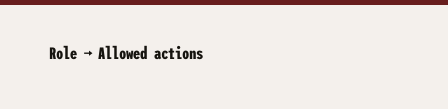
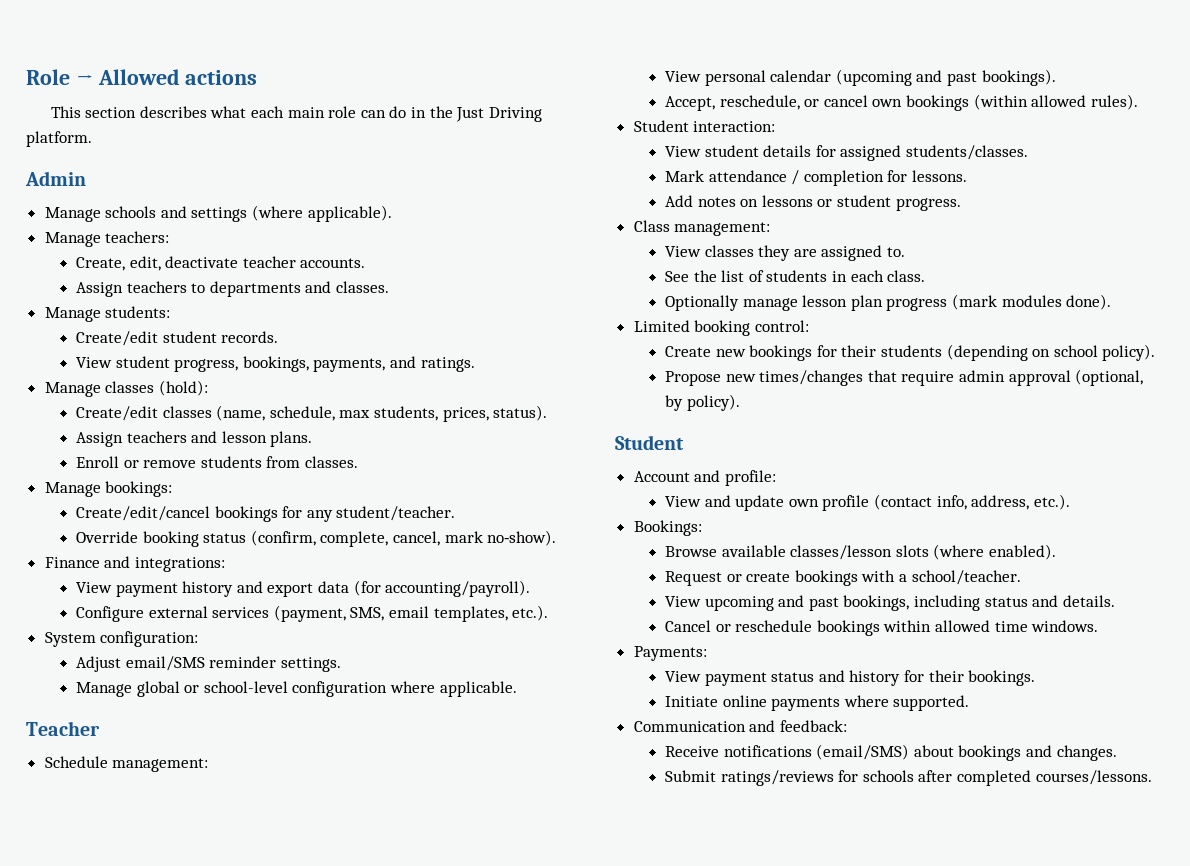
(203, 52) none -> [50,106,542,122] [26,131,92,147] [25,171,86,186] [44,205,392,222] [44,231,170,247] [76,256,366,271] [76,281,390,297] [44,306,171,322] [76,331,279,346] [76,356,475,372] [44,380,208,397] [76,405,548,422] [76,431,313,447] [76,456,359,468] [44,481,173,497] [76,506,456,522] [76,530,557,547] [44,556,225,572] [76,580,531,597] [76,605,549,622] [44,631,199,647] [76,656,341,672] [76,681,517,697] [26,721,100,736] [44,756,209,772] [665,69,1056,86] [665,94,1138,111] [633,120,776,132] [665,145,1029,161] [665,170,968,186] [665,195,961,211] [633,220,771,236] [665,245,906,261] [665,270,926,282] [665,294,1112,311] [633,320,809,336] [665,344,1156,361] [665,369,1144,386] [665,394,740,411] [615,435,684,450] [633,470,776,486] [665,494,1070,511] [633,520,702,536] [665,544,1057,560] [665,570,1021,586] [665,595,1115,611] [665,620,1099,636] [633,646,707,661] [665,670,1036,686] [665,695,970,711] [633,720,847,732] [665,744,1117,761] [665,770,1152,786] // This section describes what each main role can do in the Just Driving platform. // Admin // Manage schools and settings (where applicable). // Manage teachers: // Create, edit, deactivate teacher accounts. // Assign teachers to departments and classes. // Manage students: // Create/edit student records. // View student progress, bookings, payments, and ratings. // Manage classes (hold): // Create/edit classes (name, schedule, max students, prices, status). // Assign teachers and lesson plans. // Enroll or remove students from classes. // Manage bookings: // Create/edit/cancel bookings for any student/teacher. // Override booking status (confirm, complete, cancel, mark no‑show). // Finance and integrations: // View payment history and export data (for accounting/payroll). // Configure external services (payment, SMS, email templates, etc.). // System configuration: // Adjust email/SMS reminder settings. // Manage global or school-level configuration where applicable. // Teacher // Schedule management: // View personal calendar (upcoming and past bookings). // Accept, reschedule, or cancel own bookings (within allowed rules). // Student interaction: // View student details for assigned students/classes. // Mark attendance / completion for lessons. // Add notes on lessons or student progress. // Class management: // View classes they are assigned to. // See the list of students in each class. // Optionally manage lesson plan progress (mark modules done). // Limited booking control: // Create new bookings for their students (depending on school policy). // Propose new times/changes that require admin approval (optional, by policy). // Student // Account and profile: // View and update own profile (contact info, address, etc.). // Bookings: // Browse available classes/lesson slots (where enabled). // Request or create bookings with a school/teacher. // View upcoming and past bookings, including status and details. // Cancel or reschedule bookings within allowed time windows. // Payments: // View payment status and history for their bookings. // Initiate online payments where supported. // Communication and feedback: // Receive notifications (email/SMS) about bookings and changes. // Submit ratings/reviews for schools after completed courses/lessons.

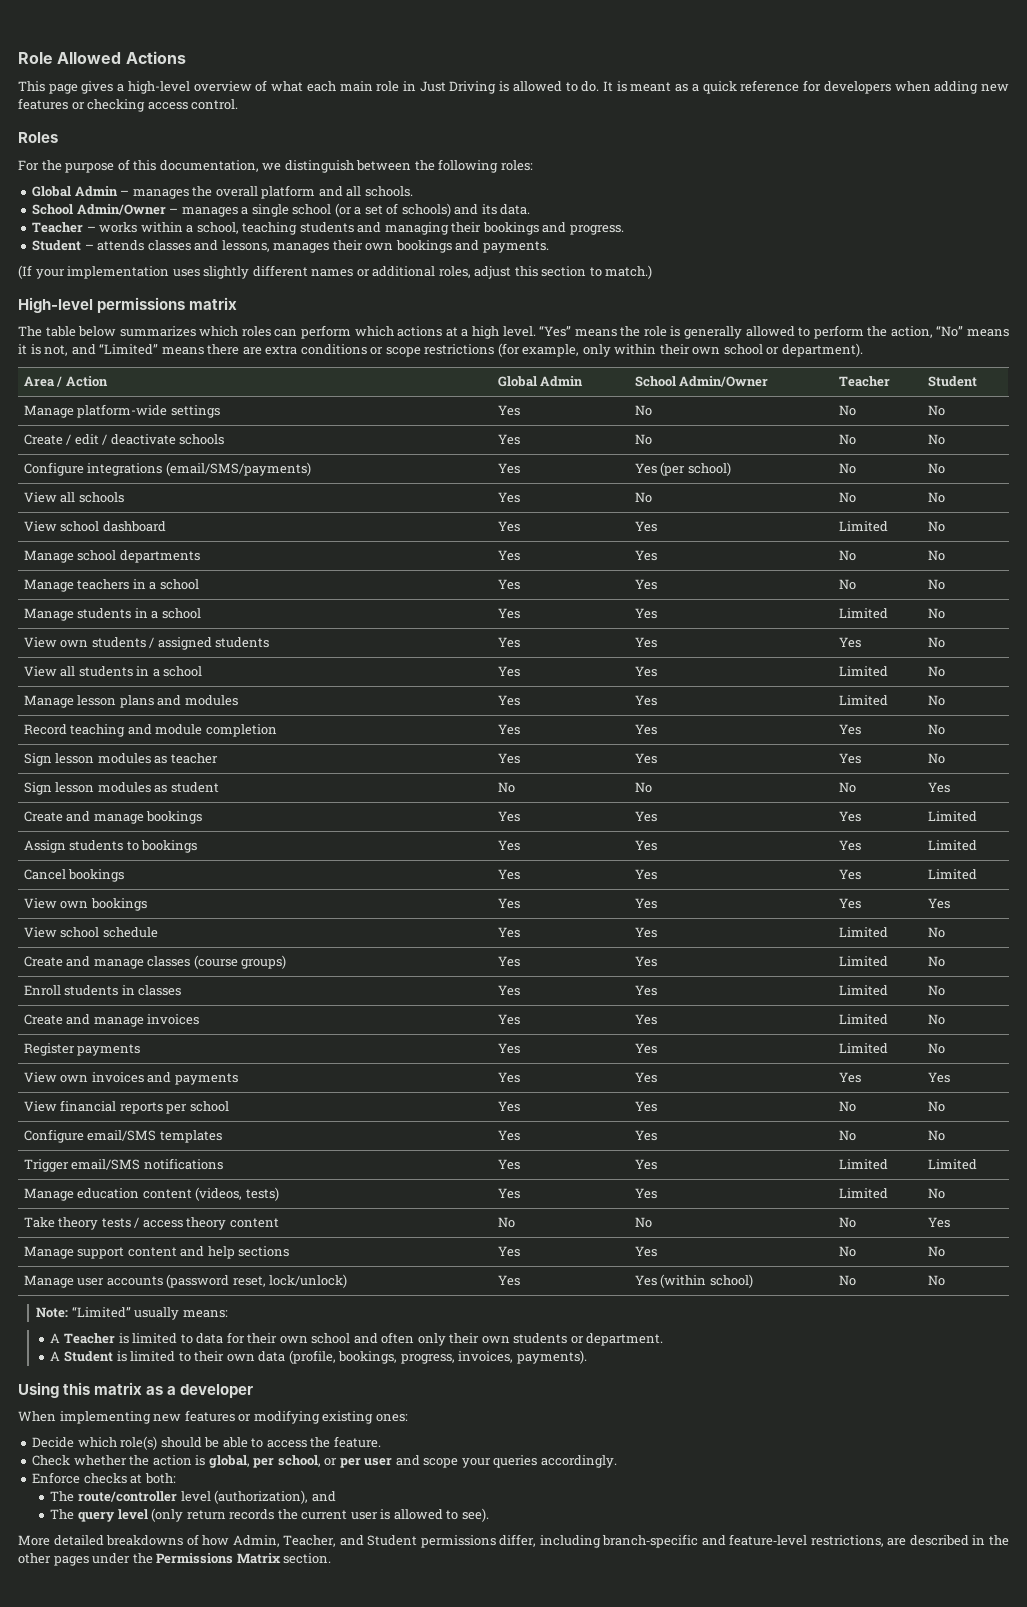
[75,69,258,85] [50,106,542,122] [26,131,92,147] [25,171,86,186] [44,205,392,222] [44,231,170,247] [76,256,366,271] [76,281,390,297] [44,306,171,322] [76,331,279,346] [76,356,475,372] [44,380,208,397] [76,405,548,422] [76,431,313,447] [76,456,359,468] [44,481,173,497] [76,506,456,522] [76,530,557,547] [44,556,225,572] [76,580,531,597] [76,605,549,622] [44,631,199,647] [76,656,341,672] [76,681,517,697] [26,721,100,736] [44,756,209,772] [665,69,1056,86] [665,94,1138,111] [633,120,776,132] [665,145,1029,161] [665,170,968,186] [665,195,961,211] [633,220,771,236] [665,245,906,261] [665,270,926,282] [665,294,1112,311] [633,320,809,336] [665,344,1156,361] [665,369,1144,386] [665,394,740,411] [615,435,684,450] [633,470,776,486] [665,494,1070,511] [633,520,702,536] [665,544,1057,560] [665,570,1021,586] [665,595,1115,611] [665,620,1099,636] [633,646,707,661] [665,670,1036,686] [665,695,970,711] [633,720,847,732] [665,744,1117,761] [665,770,1152,786] → Allowed actions // This section describes what each main role can do in the Just Driving platform. // Admin // Manage schools and settings (where applicable). // Manage teachers: // Create, edit, deactivate teacher accounts. // Assign teachers to departments and classes. // Manage students: // Create/edit student records. // View student progress, bookings, payments, and ratings. // Manage classes (hold): // Create/edit classes (name, schedule, max students, prices, status). // Assign teachers and lesson plans. // Enroll or remove students from classes. // Manage bookings: // Create/edit/cancel bookings for any student/teacher. // Override booking status (confirm, complete, cancel, mark no‑show). // Finance and integrations: // View payment history and export data (for accounting/payroll). // Configure external services (payment, SMS, email templates, etc.). // System configuration: // Adjust email/SMS reminder settings. // Manage global or school-level configuration where applicable. // Teacher // Schedule management: // View personal calendar (upcoming and past bookings). // Accept, reschedule, or cancel own bookings (within allowed rules). // Student interaction: // View student details for assigned students/classes. // Mark attendance / completion for lessons. // Add notes on lessons or student progress. // Class management: // View classes they are assigned to. // See the list of students in each class. // Optionally manage lesson plan progress (mark modules done). // Limited booking control: // Create new bookings for their students (depending on school policy). // Propose new times/changes that require admin approval (optional, by policy). // Student // Account and profile: // View and update own profile (contact info, address, etc.). // Bookings: // Browse available classes/lesson slots (where enabled). // Request or create bookings with a school/teacher. // View upcoming and past bookings, including status and details. // Cancel or reschedule bookings within allowed time windows. // Payments: // View payment status and history for their bookings. // Initiate online payments where supported. // Communication and feedback: // Receive notifications (email/SMS) about bookings and changes. // Submit ratings/reviews for schools after completed courses/lessons. -> [57,51,186,64] [18,80,1010,94] [18,98,239,112] [18,132,58,143] [18,159,533,173] [32,185,413,199] [32,203,531,217] [32,222,624,235] [32,240,549,253] [18,265,653,279] [18,297,238,313] [18,325,1010,339] [18,343,863,357] [23,376,108,387] [497,376,584,387] [634,376,769,387] [838,376,890,387] [927,376,977,387] [23,404,220,418] [497,405,520,416] [634,405,652,416] [838,405,856,416] [927,405,945,416] [23,434,225,445] [497,434,520,445] [634,434,652,445] [838,434,856,445] [927,434,945,445] [23,462,311,476] [497,463,520,474] [634,462,731,476] [838,463,856,474] [927,463,945,474] [23,492,124,503] [497,492,520,503] [634,492,652,503] [838,492,856,503] [927,492,945,503] [23,521,166,532] [497,521,520,532] [634,521,657,532] [838,521,888,532] [927,521,945,532] [23,550,200,563] [497,550,520,561] [634,550,657,561] [838,550,856,561] [927,550,945,561] [23,579,199,592] [497,579,520,590] [634,579,657,590] [838,579,856,590] [927,579,945,590] [23,608,201,621] [497,608,520,619] [634,608,657,619] [838,608,888,619] [927,608,945,619] [23,637,270,650] [497,637,520,648] [634,637,657,648] [838,637,861,648] [927,637,945,648] [23,666,203,677] [497,666,520,677] [634,666,657,677] [838,666,888,677] [927,666,945,677] [23,695,238,708] [497,695,520,706] [634,695,657,706] [838,695,888,706] [927,695,945,706] [23,724,277,737] [497,724,520,735] [634,724,657,735] [838,724,861,735] [927,724,945,735] [23,753,218,766] [497,753,520,764] [634,753,657,764] [838,753,861,764] [927,753,945,764] [23,782,219,795] [497,782,515,793] [634,782,652,793] [838,782,856,793] [927,782,950,793] [23,811,203,824] [497,811,520,822] [634,811,657,822] [838,811,861,822] [927,811,977,822] [23,840,198,853] [497,840,520,851] [634,840,657,851] [838,840,861,851] [927,840,977,851] [23,869,125,882] [497,869,520,880] [634,869,657,880] [838,869,861,880] [927,869,977,880] [23,898,147,911] [497,898,520,909] [634,898,657,909] [838,898,861,909] [927,898,950,909] [23,927,158,938] [497,927,520,938] [634,927,657,938] [838,927,888,938] [927,927,945,938] [23,955,287,969] [497,956,520,967] [634,956,657,967] [838,956,888,967] [927,956,945,967] [23,985,182,996] [497,985,520,996] [634,985,657,996] [838,985,888,996] [927,985,945,996] [23,1014,200,1027] [497,1014,520,1025] [634,1014,657,1025] [838,1014,888,1025] [927,1014,945,1025] [23,1043,141,1056] [497,1043,520,1054] [634,1043,657,1054] [838,1043,888,1054] [927,1043,945,1054] [23,1072,238,1085] [497,1072,520,1083] [634,1072,657,1083] [838,1072,861,1083] [927,1072,950,1083] [23,1100,229,1114] [497,1101,520,1112] [634,1101,657,1112] [838,1101,856,1112] [927,1101,945,1112] [23,1129,222,1143] [497,1130,520,1141] [634,1130,657,1141] [838,1130,856,1141] [927,1130,945,1141] [23,1158,223,1172] [497,1159,520,1170] [634,1159,657,1170] [838,1159,888,1170] [927,1159,977,1170] [23,1187,279,1201] [497,1188,520,1199] [634,1188,657,1199] [838,1188,888,1199] [927,1188,945,1199] [23,1217,279,1230] [497,1217,515,1228] [634,1217,652,1228] [838,1217,856,1228] [927,1217,950,1228] [23,1246,290,1259] [497,1246,520,1257] [634,1246,657,1257] [838,1246,856,1257] [927,1246,945,1257] [23,1274,348,1288] [497,1275,520,1286] [634,1274,753,1288] [838,1275,856,1286] [927,1275,945,1286] [36,1306,228,1320] [50,1332,664,1346] [50,1350,587,1364] [18,1382,254,1398] [18,1410,408,1424] [32,1436,381,1450] [32,1455,617,1468] [32,1472,176,1484] [50,1490,336,1504] [50,1508,489,1522] [18,1534,1009,1548] [18,1553,332,1566] Allowed Actions // This page gives a high-level overview of what each main role in Just Driving is allowed to do. It is meant as a quick reference for developers when adding new features or checking access control. // Roles // For the purpose of this documentation, we distinguish between the following roles: // Global Admin – manages the overall platform and all schools. // School Admin/Owner – manages a single school (or a set of schools) and its data. // Teacher – works within a school, teaching students and managing their bookings and progress. // Student – attends classes and lessons, manages their own bookings and payments. // (If your implementation uses slightly different names or additional roles, adjust this section to match.) // High-level permissions matrix // The table below summarizes which roles can perform which actions at a high level. “Yes” means the role is generally allowed to perform the action, “No” means it is not, and “Limited” means there are extra conditions or scope restrictions (for example, only within their own school or department). // Area / Action | Global Admin | School Admin/Owner | Teacher | Student // Manage platform-wide settings | Yes | No | No | No // Create / edit / deactivate schools | Yes | No | No | No // Configure integrations (email/SMS/payments) | Yes | Yes (per school) | No | No // View all schools | Yes | No | No | No // View school dashboard | Yes | Yes | Limited | No // Manage school departments | Yes | Yes | No | No // Manage teachers in a school | Yes | Yes | No | No // Manage students in a school | Yes | Yes | Limited | No // View own students / assigned students | Yes | Yes | Yes | No // View all students in a school | Yes | Yes | Limited | No // Manage lesson plans and modules | Yes | Yes | Limited | No // Record teaching and module completion | Yes | Yes | Yes | No // Sign lesson modules as teacher | Yes | Yes | Yes | No // Sign lesson modules as student | No | No | No | Yes // Create and manage bookings | Yes | Yes | Yes | Limited // Assign students to bookings | Yes | Yes | Yes | Limited // Cancel bookings | Yes | Yes | Yes | Limited // View own bookings | Yes | Yes | Yes | Yes // View school schedule | Yes | Yes | Limited | No // Create and manage classes (course groups) | Yes | Yes | Limited | No // Enroll students in classes | Yes | Yes | Limited | No // Create and manage invoices | Yes | Yes | Limited | No // Register payments | Yes | Yes | Limited | No // View own invoices and payments | Yes | Yes | Yes | Yes // View financial reports per school | Yes | Yes | No | No // Configure email/SMS templates | Yes | Yes | No | No // Trigger email/SMS notifications | Yes | Yes | Limited | Limited // Manage education content (videos, tests) | Yes | Yes | Limited | No // Take theory tests / access theory content | No | No | No | Yes // Manage support content and help sections | Yes | Yes | No | No // Manage user accounts (password reset, lock/unlock) | Yes | Yes (within school) | No | No // Note: “Limited” usually means: // A Teacher is limited to data for their own school and often only their own students or department. // A Student is limited to their own data (profile, bookings, progress, invoices, payments). // Using this matrix as a developer // When implementing new features or modifying existing ones: // Decide which role(s) should be able to access the feature. // Check whether the action is global, per school, or per user and scope your queries accordingly. // Enforce checks at both: // The route/controller level (authorization), and // The query level (only return records the current user is allowed to see). // More detailed breakdowns of how Admin, Teacher, and Student permissions differ, including branch‑specific and feature‑level restrictions, are described in the other pages under the Permissions Matrix section.

